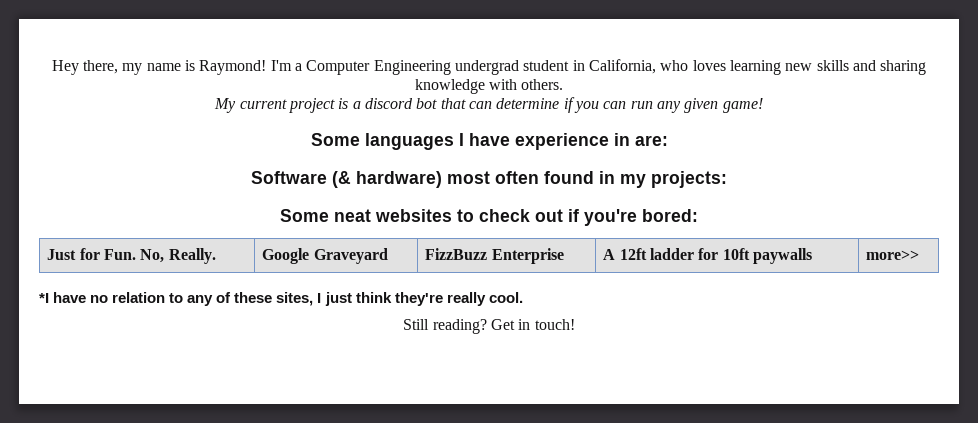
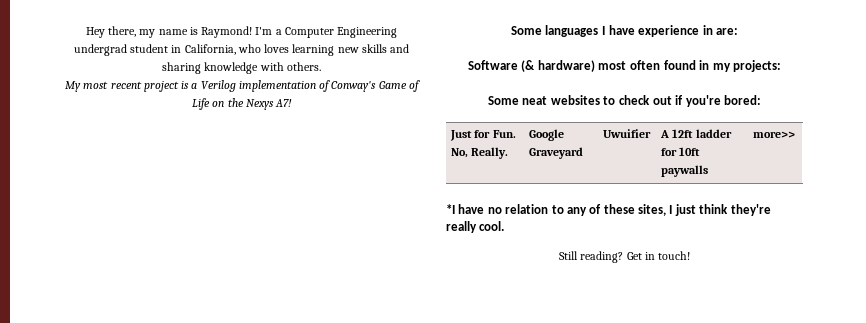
[239,99,287,109] current -> [83,81,142,89] most recent
[365,97,763,113] discord bot that can determine if you can run any given game! -> [200,80,420,92] [192,98,292,110] Verilog implementation of Conway's Game of Life on the Nexys A7!
[425,248,564,264] FizzBuzz Enterprise -> [603,129,652,138] Uwuifier

